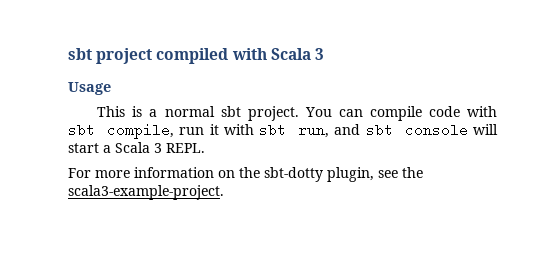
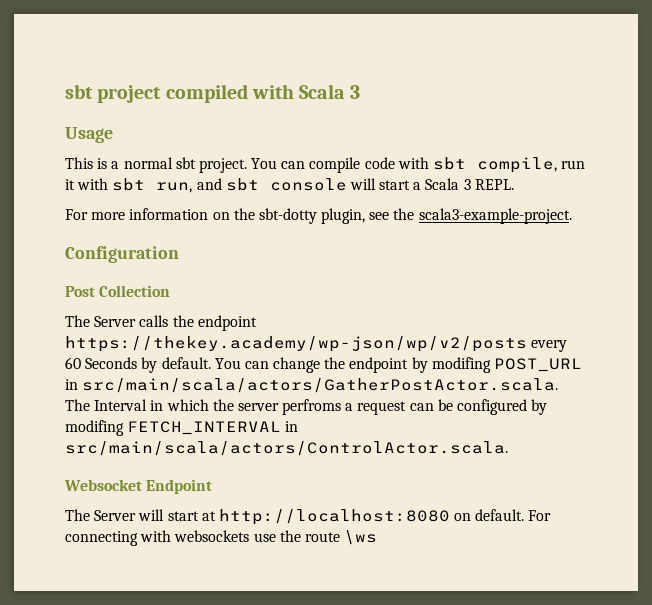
(224, 192) none -> [65,246,179,263] [65,285,171,297] [65,315,257,331] [65,336,568,352] [65,357,583,373] [65,378,559,393] [65,399,548,415] [65,420,299,436] [65,441,508,456] [64,479,213,494] [65,509,552,525] [65,530,378,546] // Configuration // Post Collection // The Server calls the endpoint https://thekey.academy/wp-json/wp/v2/posts every 60 Seconds by default. You can change the endpoint by modifing POST_URL in src/main/scala/actors/GatherPostActor.scala. The Interval in which the server perfroms a request can be configured by modifing FETCH_INTERVAL in src/main/scala/actors/ControlActor.scala. // Websocket Endpoint // The Server will start at http://localhost:8080 on default. For connecting with websockets use the route \ws

